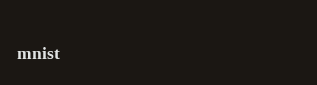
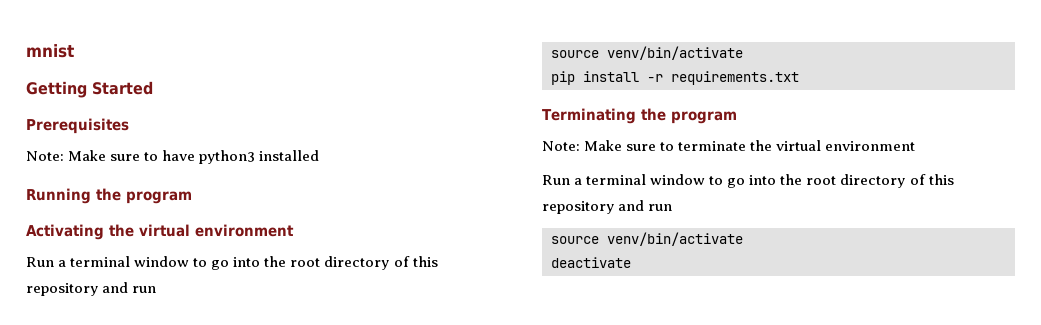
(60, 53) none -> [26,81,153,98] [26,118,129,134] [26,150,320,164] [26,188,192,204] [26,224,294,240] [26,256,438,270] [26,282,157,296] [551,46,743,60] [551,71,799,85] [542,108,737,124] [542,140,916,151] [542,174,954,188] [542,200,673,214] [551,232,743,246] [551,257,631,268] // Getting Started // Prerequisites // Note: Make sure to have python3 installed // Running the program // Activating the virtual environment // Run a terminal window to go into the root directory of this repository and run // source venv/bin/activate // pip install -r requirements.txt // Terminating the program // Note: Make sure to terminate the virtual environment // Run a terminal window to go into the root directory of this repository and run // source venv/bin/activate // deactivate

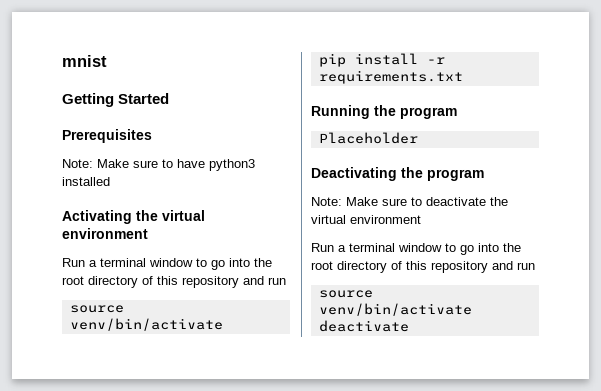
[26,188,192,204] // Running the program -> (110, 181) none
[542,108,636,124] Terminating -> [311,105,457,119] [318,132,418,144] [311,167,397,181] Running the program // Placeholder // Deactivating
[678,141,747,151] terminate -> [426,197,486,206] deactivate

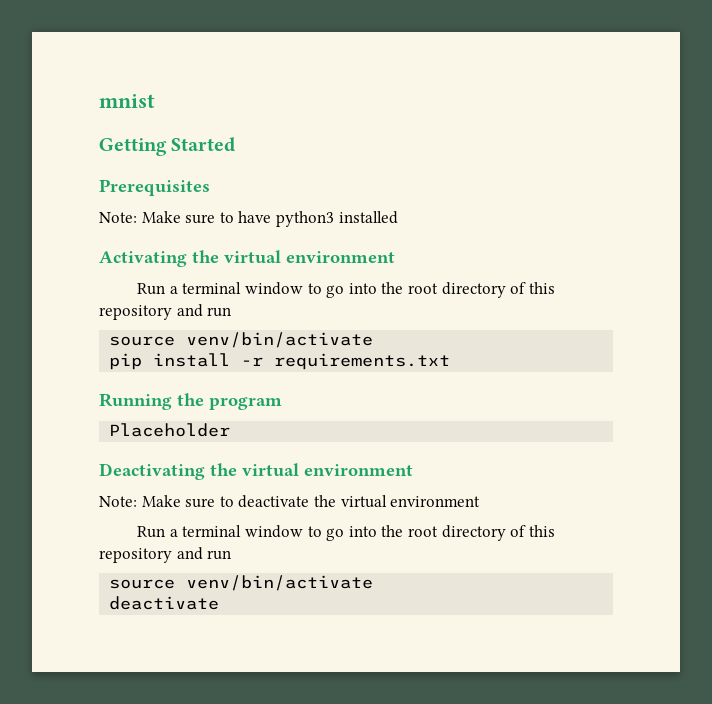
[427,169,484,181] program -> [242,463,413,477] virtual environment

